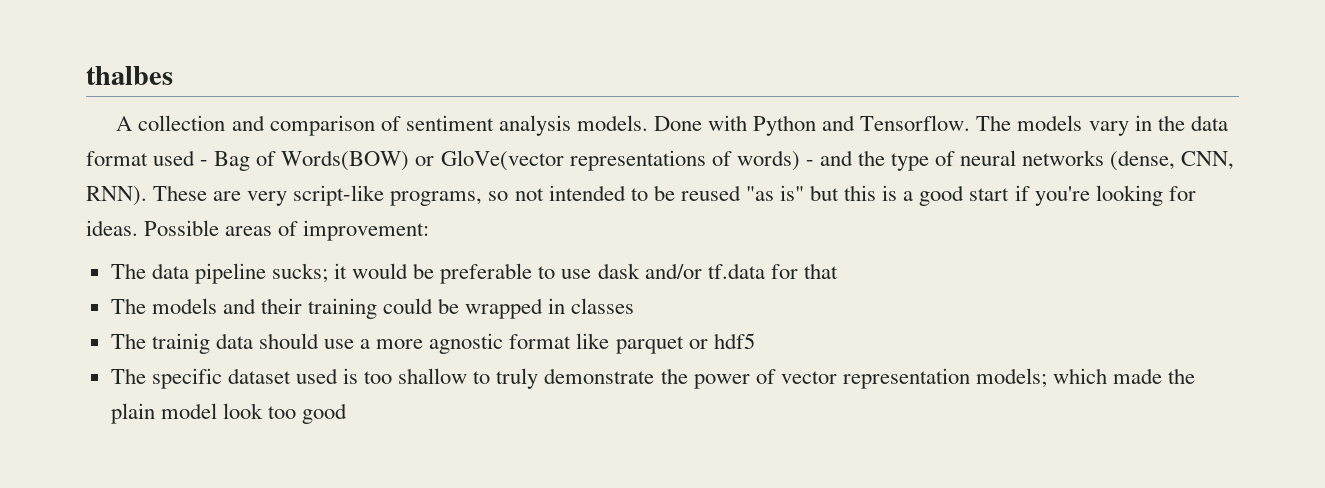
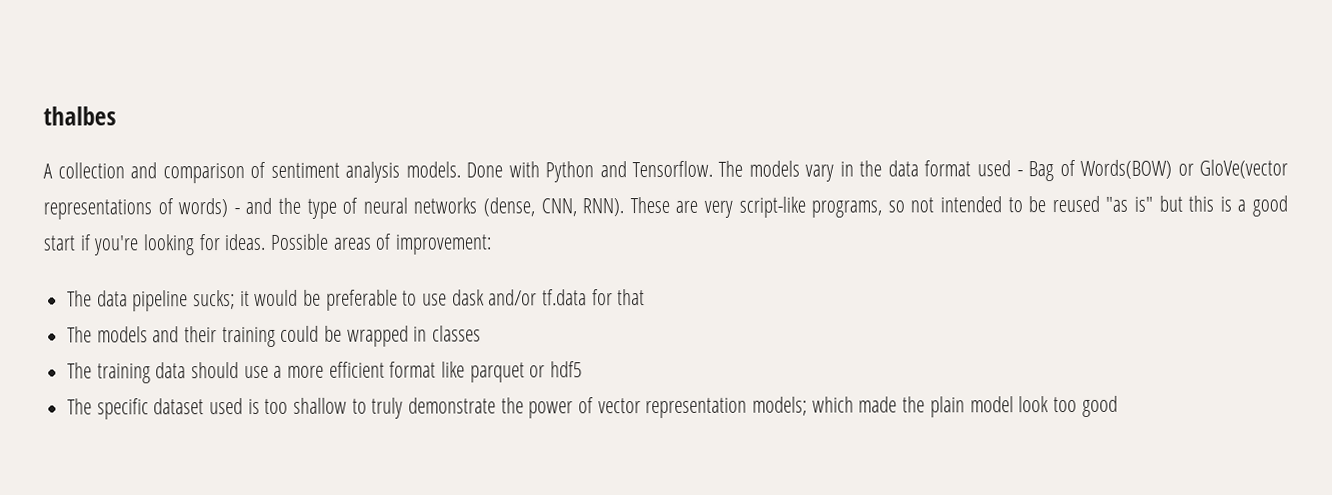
[151,333,210,354] trainig -> [96,363,151,384] training
[429,333,504,354] agnostic -> [328,361,385,378] efficient

